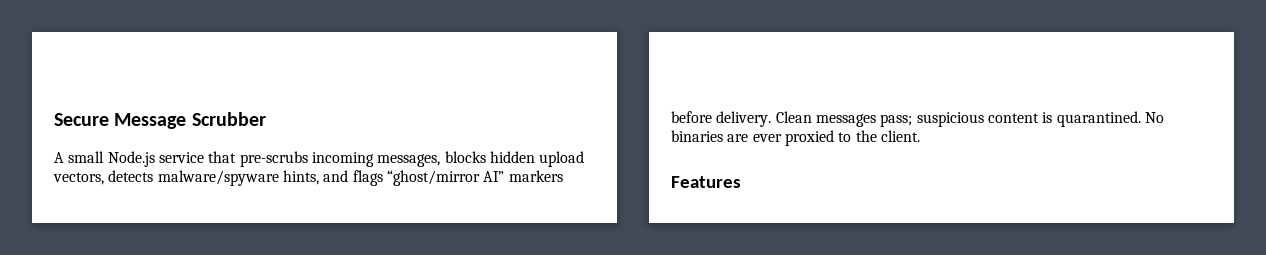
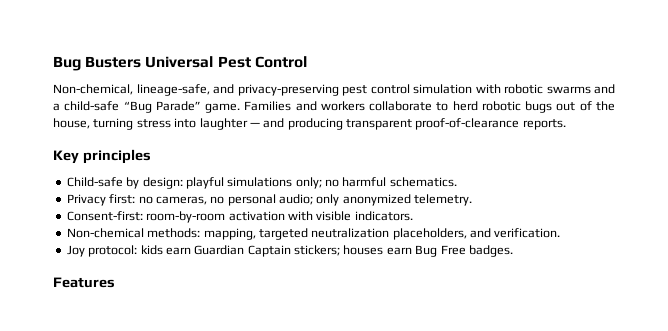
[54,112,266,129] [54,151,585,167] [53,170,563,186] [671,111,1164,127] [671,130,920,146] Secure Message Scrubber // A small Node.js service that pre-scrubs incoming messages, blocks hidden upload vectors, detects malware/spyware hints, and flags “ghost/mirror AI” markers before delivery. Clean messages pass; suspicious content is quarantined. No binaries are ever proxied to the client. -> [53,56,307,71] [53,84,615,96] [53,101,615,113] [53,118,566,130] [53,149,151,164] [66,177,457,189] [66,194,473,206] [66,211,413,223] [66,228,561,240] [66,245,513,257] Bug Busters Universal Pest Control // Non-chemical, lineage-safe, and privacy-preserving pest control simulation with robotic swarms and a child-safe “Bug Parade” game. Families and workers collaborate to herd robotic bugs out of the house, turning stress into laughter — and producing transparent proof-of-clearance reports. // Key principles // Child-safe by design: playful simulations only; no harmful schematics. // Privacy first: no cameras, no personal audio; only anonymized telemetry. // Consent-first: room-by-room activation with visible indicators. // Non-chemical methods: mapping, targeted neutralization placeholders, and verification. // Joy protocol: kids earn Guardian Captain stickers; houses earn Bug Free badges.

